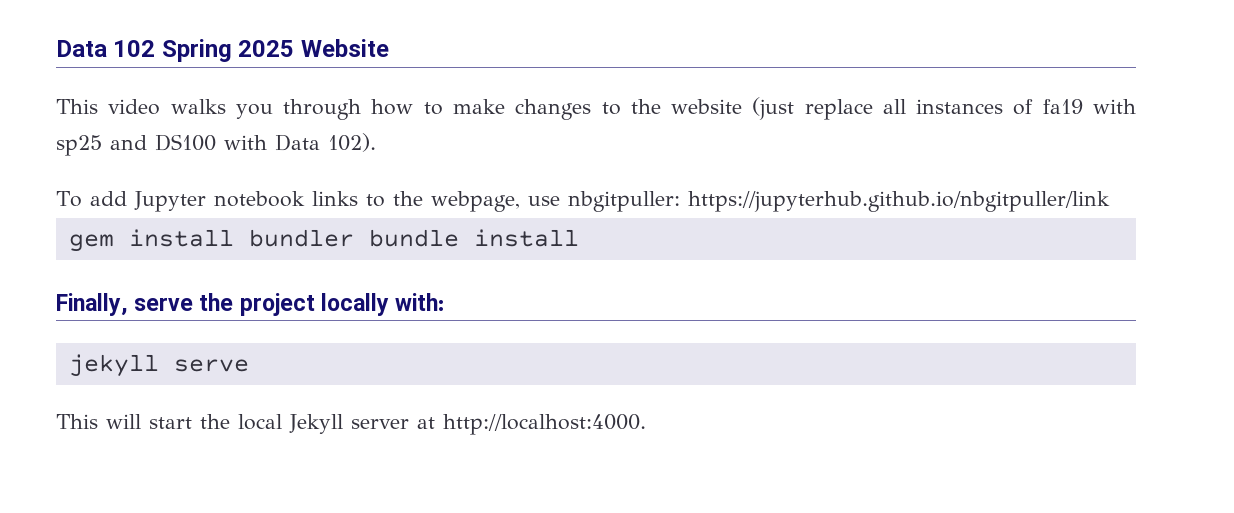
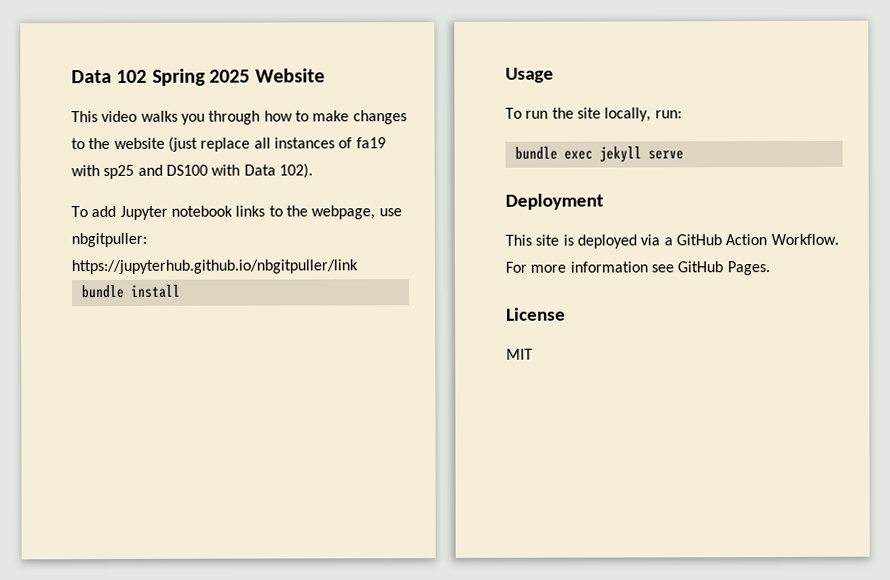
[68,229,354,252] gem install bundler -> (358, 267) none
[56,293,445,316] Finally, serve the project locally with: // -> [505,67,554,83] [505,107,682,122] [514,146,593,160] Usage // To run the site locally, run: // bundle exec
[56,414,646,435] // This will start the local Jekyll server at http://localhost:4000. -> [505,193,604,210] [505,233,839,249] [505,261,770,276] [506,307,566,321] [506,348,533,360] // Deployment // This site is deployed via a GitHub Action Workflow. For more information see GitHub Pages. // License // MIT

